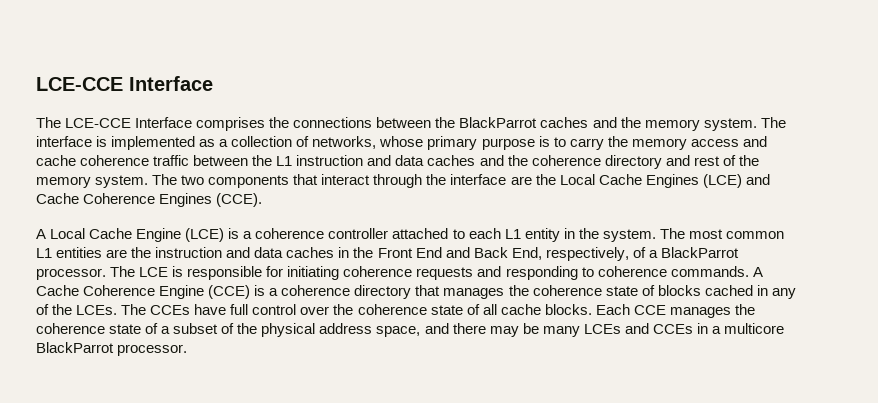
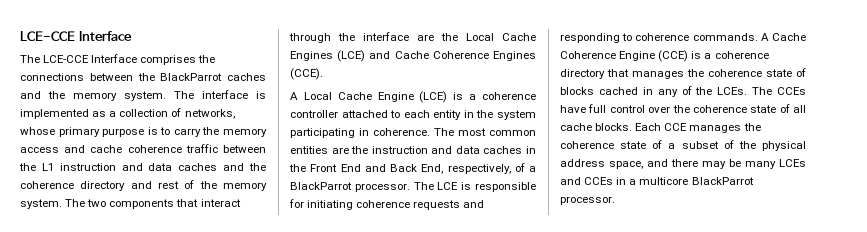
[504,229,521,239] L1 -> (430, 114) none
[602,229,656,242] system. -> [497,110,536,120] [290,128,430,138] system participating in coherence.
[36,248,52,258] L1 -> (536, 133) none

